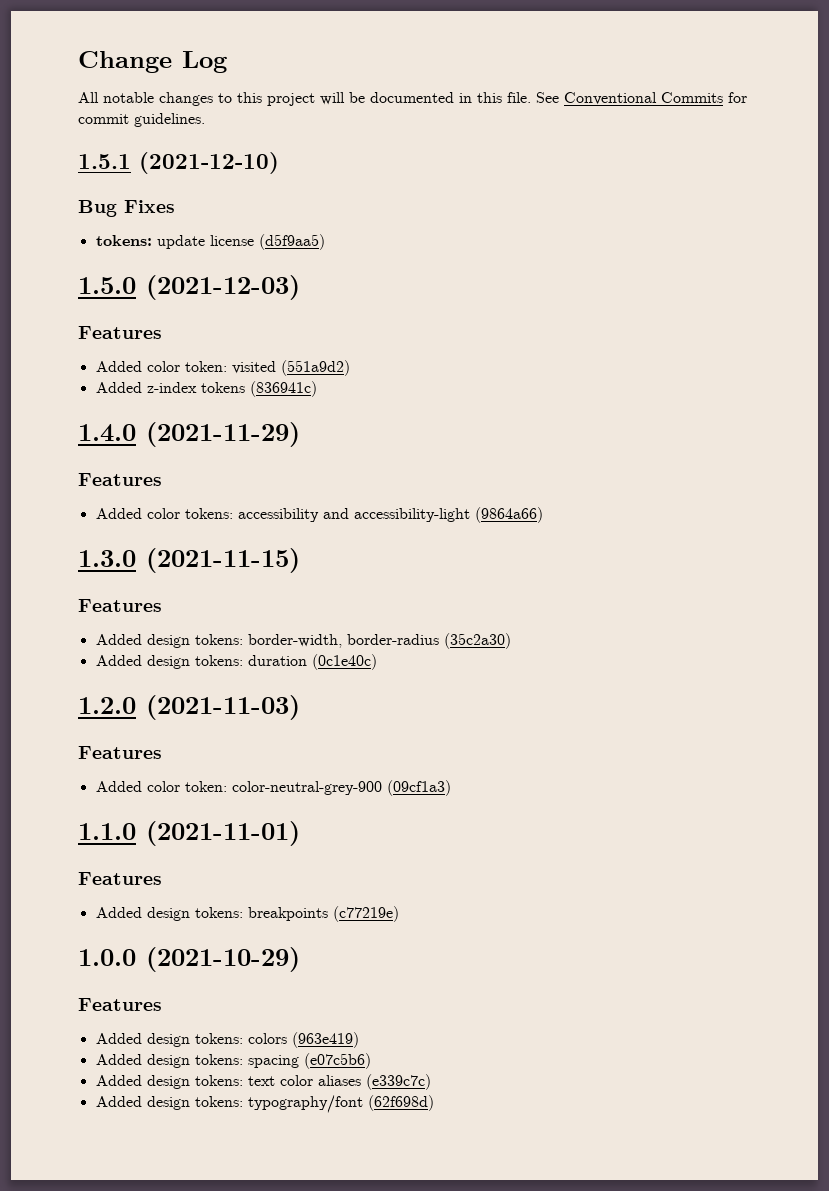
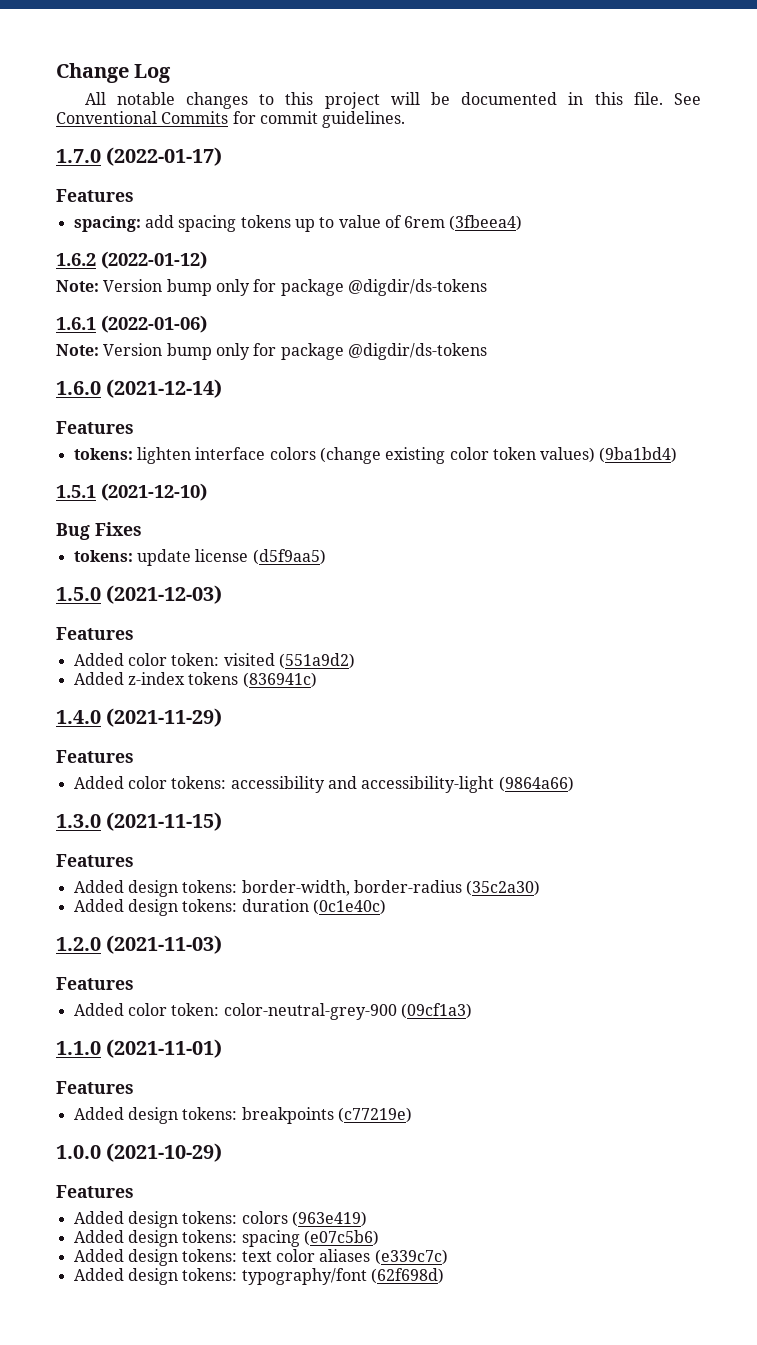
(205, 120) none -> [56,147,223,166] [56,189,134,202] [73,215,523,232] [56,251,207,269] [56,279,487,296] [56,315,207,333] [56,343,487,360] [56,379,223,398] [56,421,134,434] [73,447,678,464] // 1.7.0 (2022-01-17) // Features // spacing: add spacing tokens up to value of 6rem (3fbeea4) // 1.6.2 (2022-01-12) // Note: Version bump only for package @digdir/ds-tokens // 1.6.1 (2022-01-06) // Note: Version bump only for package @digdir/ds-tokens // 1.6.0 (2021-12-14) // Features // tokens: lighten interface colors (change existing color token values) (9ba1bd4)

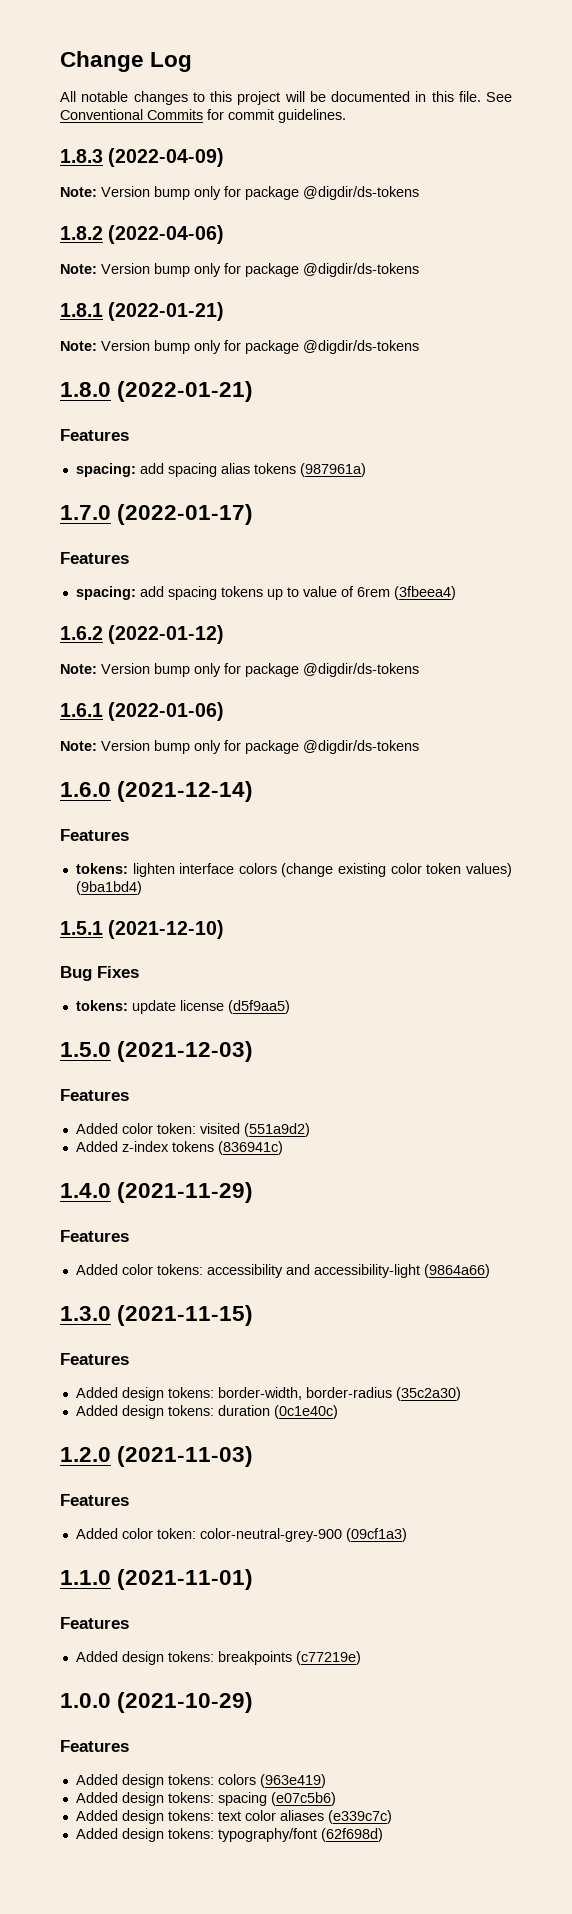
(406, 119) none -> [60,148,225,167] [60,186,419,200] [60,225,225,244] [60,263,419,277] [60,302,225,321] [60,340,419,354] [60,381,254,402] [60,429,129,441] [75,463,366,477] // 1.8.3 (2022-04-09) // Note: Version bump only for package @digdir/ds-tokens // 1.8.2 (2022-04-06) // Note: Version bump only for package @digdir/ds-tokens // 1.8.1 (2022-01-21) // Note: Version bump only for package @digdir/ds-tokens // 1.8.0 (2022-01-21) // Features // spacing: add spacing alias tokens (987961a)

